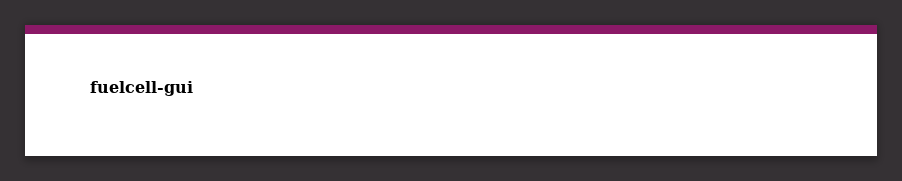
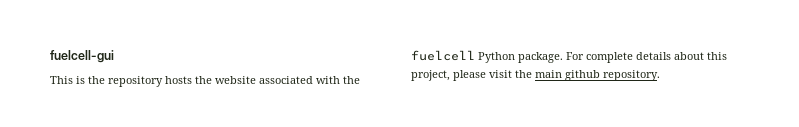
(193, 88) none -> [50,76,360,87] [411,50,727,63] [411,70,660,81] // This is the repository hosts the website associated with the fuelcell Python package. For complete details about this project, please visit the main github repository.

